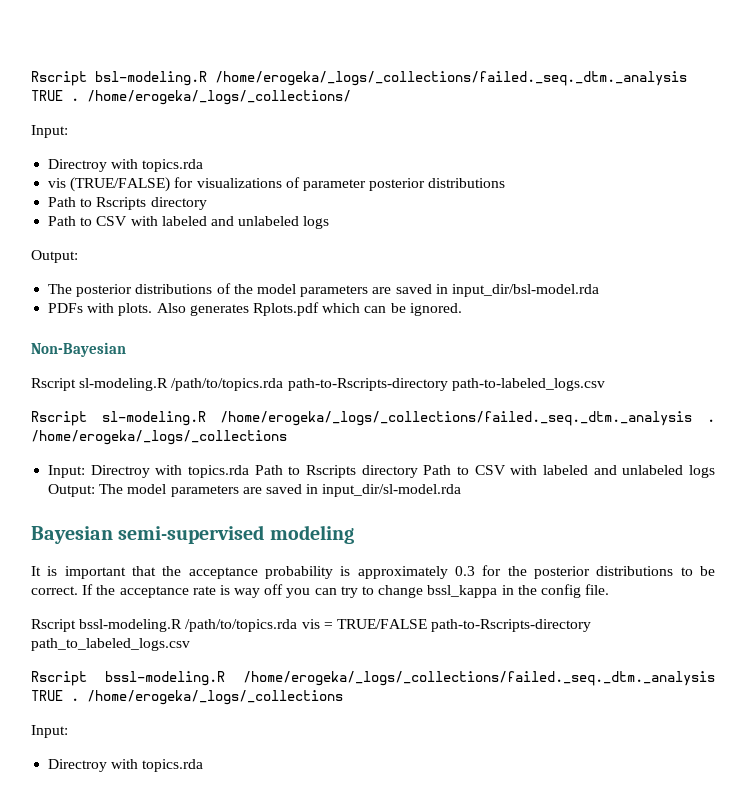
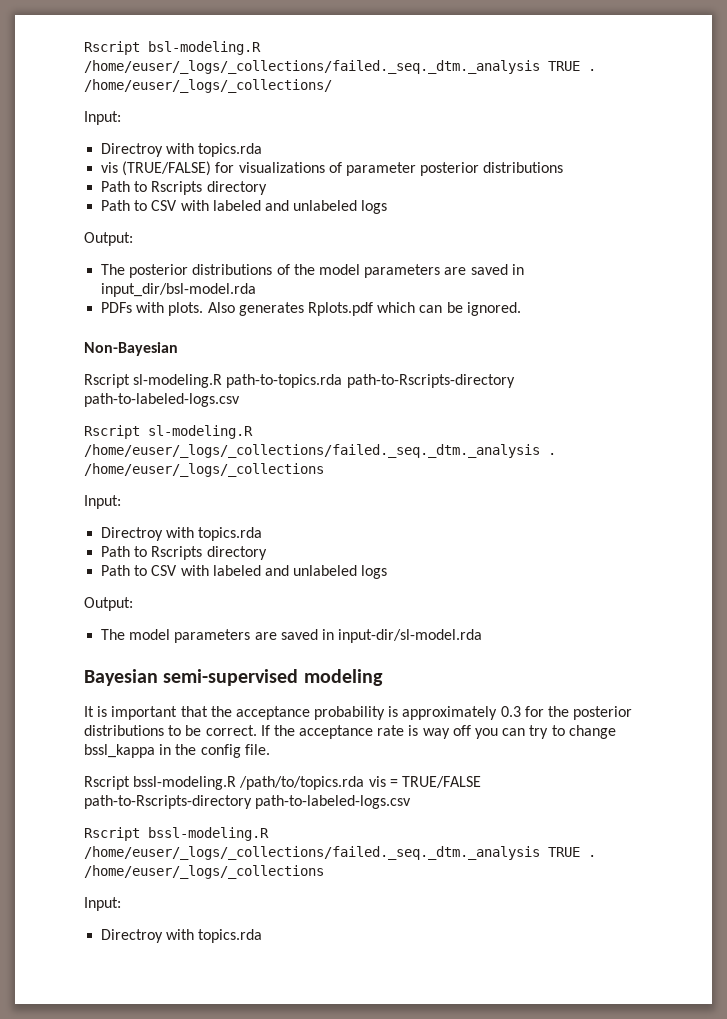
[215,71,687,86] [31,90,351,105] /home/erogeka/_logs/_collections/failed._seq._dtm._analysis TRUE . /home/erogeka/_logs/_collections/ -> [84,60,596,74] [84,79,332,93] /home/euser/_logs/_collections/failed._seq._dtm._analysis TRUE . /home/euser/_logs/_collections/
[171,378,605,391] [31,411,715,426] [31,430,287,445] [48,465,715,478] [48,484,96,497] /path/to/topics.rda path-to-Rscripts-directory path-to-labeled_logs.csv // Rscript sl-modeling.R /home/erogeka/_logs/_collections/failed._seq._dtm._analysis . /home/erogeka/_logs/_collections // Input: Directroy with topics.rda Path to Rscripts directory Path to CSV with labeled and unlabeled logs Output: -> [226,374,515,388] [84,393,240,407] [84,425,253,439] [84,444,556,458] [84,463,324,477] [84,495,121,509] [101,527,263,541] [101,546,267,560] [101,565,388,579] [84,597,133,611] path-to-topics.rda path-to-Rscripts-directory path-to-labeled-logs.csv // Rscript sl-modeling.R /home/euser/_logs/_collections/failed._seq._dtm._analysis . /home/euser/_logs/_collections // Input: // Directroy with topics.rda // Path to Rscripts directory // Path to CSV with labeled and unlabeled logs // Output: //
[322,484,462,497] input_dir/sl-model.rda -> [338,629,483,643] input-dir/sl-model.rda
[31,638,190,651] [31,671,715,686] [31,690,343,705] path_to_labeled_logs.csv // Rscript bssl-modeling.R /home/erogeka/_logs/_collections/failed._seq._dtm._analysis TRUE . /home/erogeka/_logs/_collections -> [255,795,412,809] [84,827,269,841] [84,846,596,860] [84,865,324,879] path-to-labeled-logs.csv // Rscript bssl-modeling.R /home/euser/_logs/_collections/failed._seq._dtm._analysis TRUE . /home/euser/_logs/_collections

